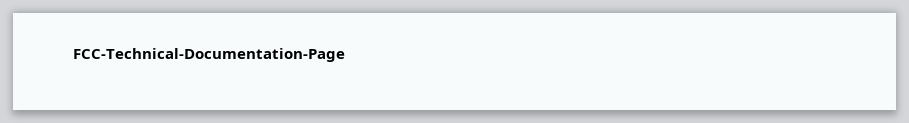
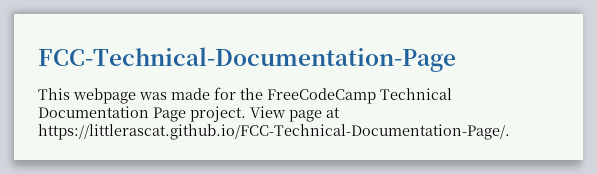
(345, 55) none -> [38,87,452,104] [38,106,340,122] [38,124,510,140] // This webpage was made for the FreeCodeCamp Technical Documentation Page project. View page at https://littlerascat.github.io/FCC-Technical-Documentation-Page/.

